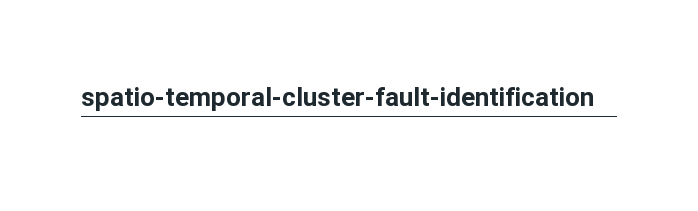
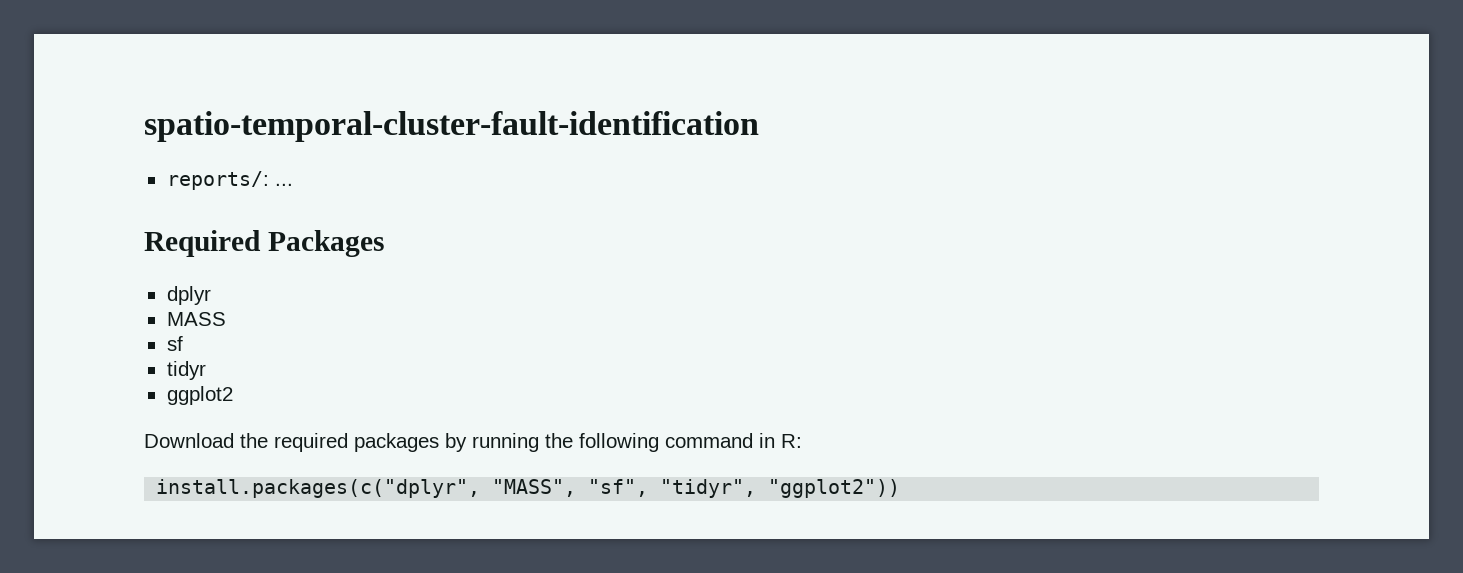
(594, 99) none -> [166,171,293,190] [144,230,384,257] [166,286,211,305] [166,312,226,326] [166,336,183,351] [166,361,206,380] [166,386,233,405] [144,433,802,452] [156,479,901,498] // reports/: ... // Required Packages // dplyr // MASS // sf // tidyr // ggplot2 // Download the required packages by running the following command in R: // install.packages(c("dplyr", "MASS", "sf", "tidyr", "ggplot2"))

